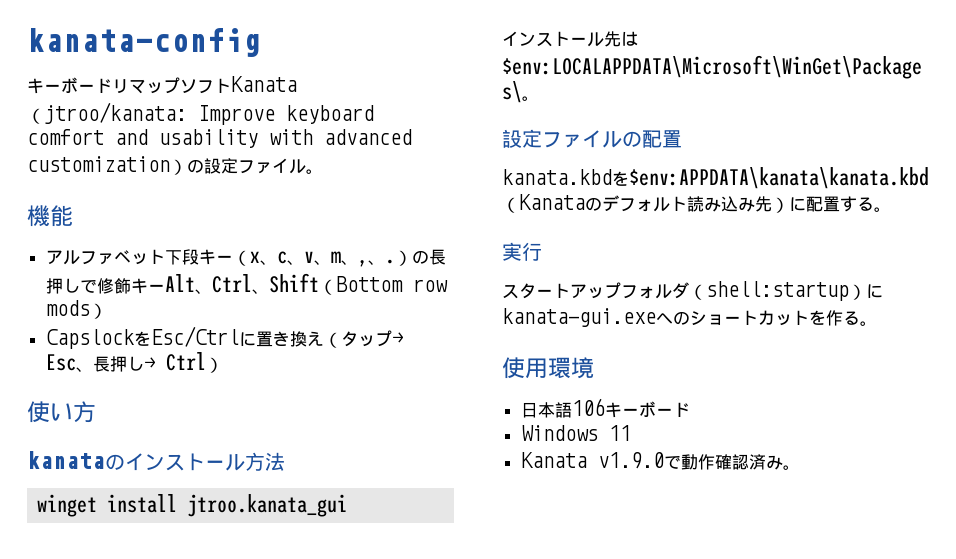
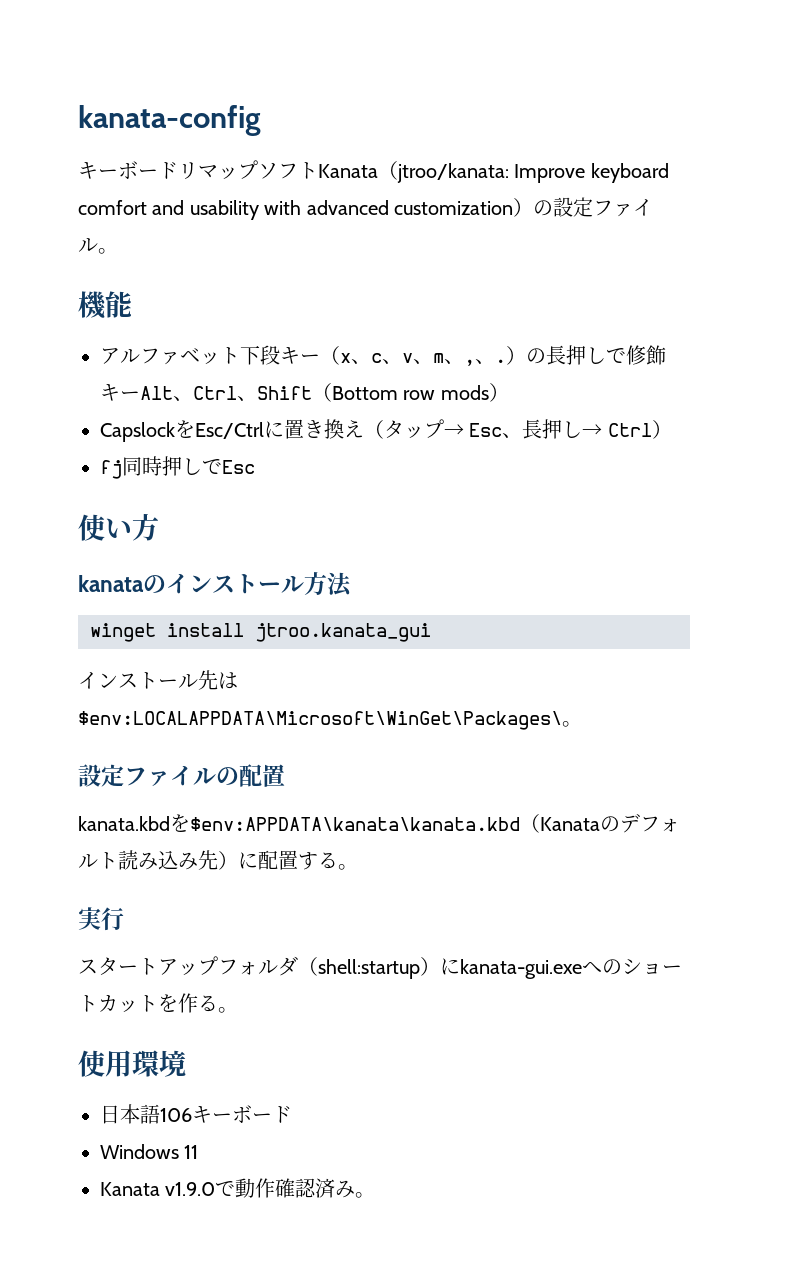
(223, 365) none -> [100,456,255,479] // fj同時押しでEsc

